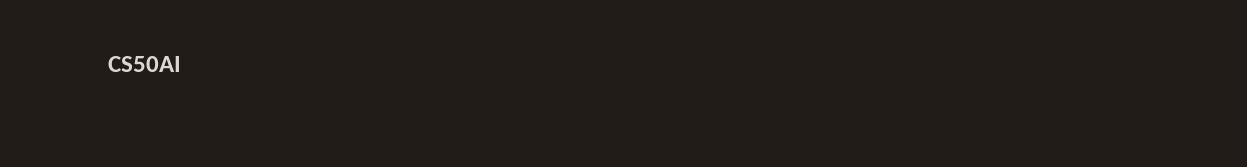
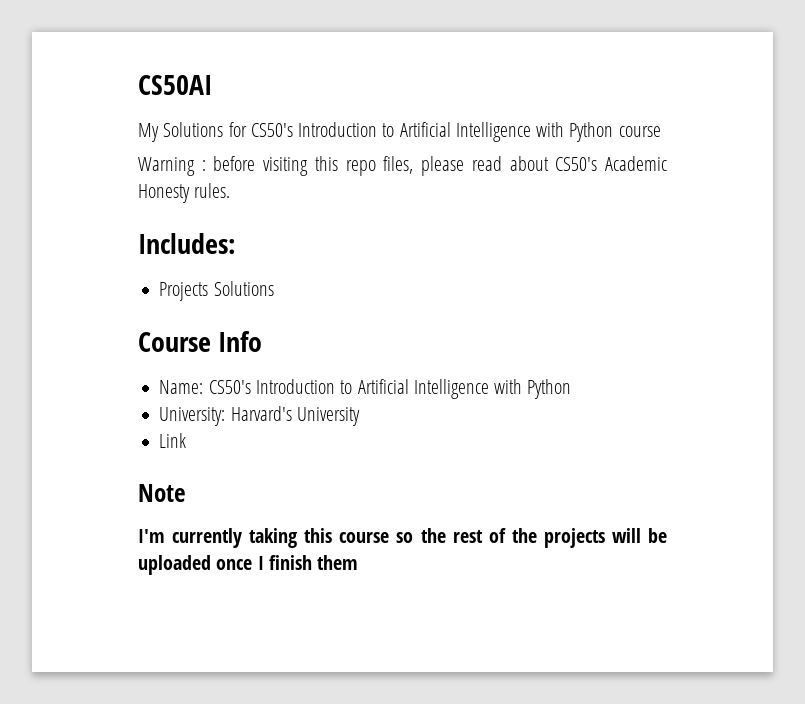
(181, 64) none -> [138,122,661,142] [138,156,667,176] [138,183,231,203] [138,233,236,254] [159,281,274,301] [138,331,263,352] [159,379,572,399] [159,406,360,426] [159,433,187,448] [138,484,186,502] [138,528,667,548] [138,555,359,575] // My Solutions for CS50's Introduction to Artificial Intelligence with Python course // Warning : before visiting this repo files, please read about CS50's Academic Honesty rules. // Includes: // Projects Solutions // Course Info // Name: CS50's Introduction to Artificial Intelligence with Python // University: Harvard's University // Link // Note // I'm currently taking this course so the rest of the projects will be uploaded once I finish them

